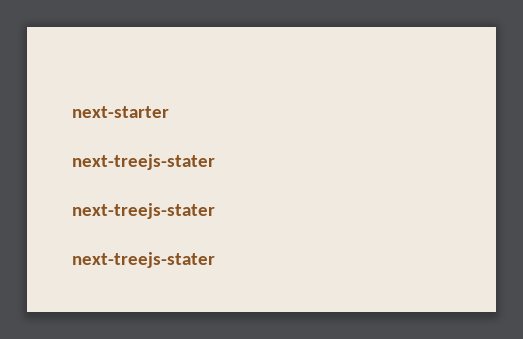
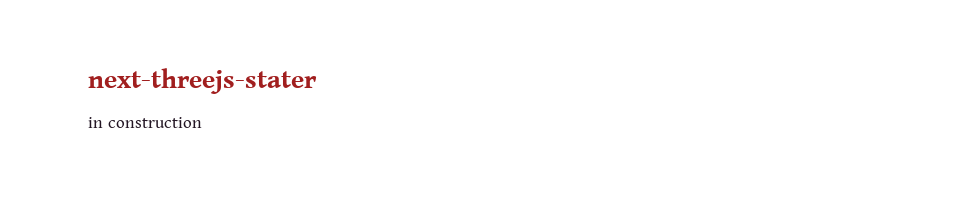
[72,106,169,118] [72,154,215,170] [72,203,215,219] [72,252,215,268] next-starter // next-treejs-stater // next-treejs-stater // next-treejs-stater -> [88,68,317,94] [88,117,202,128] next-threejs-stater // in construction

